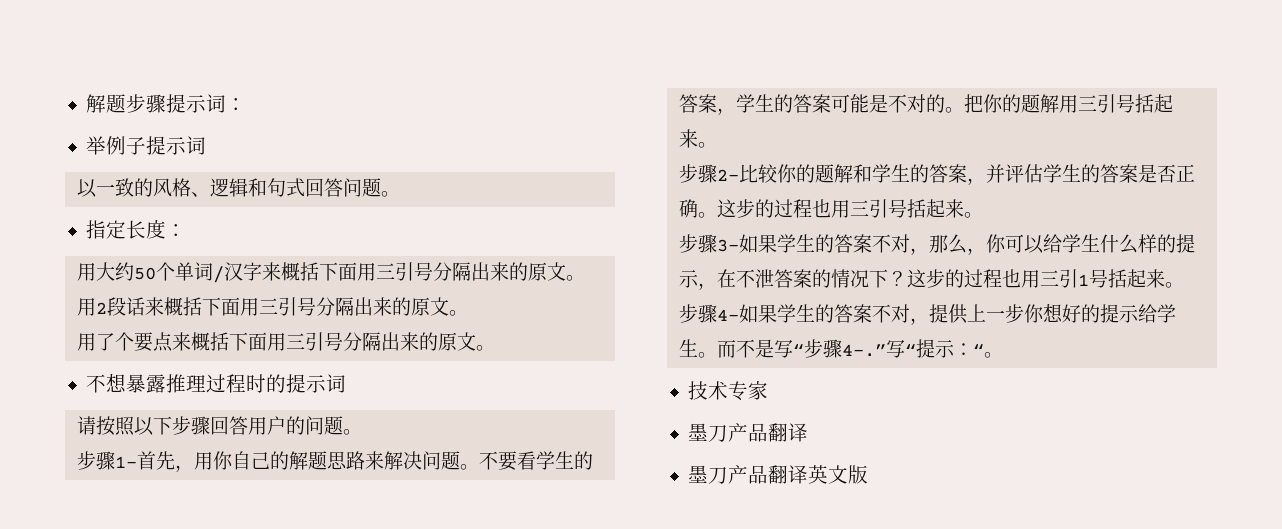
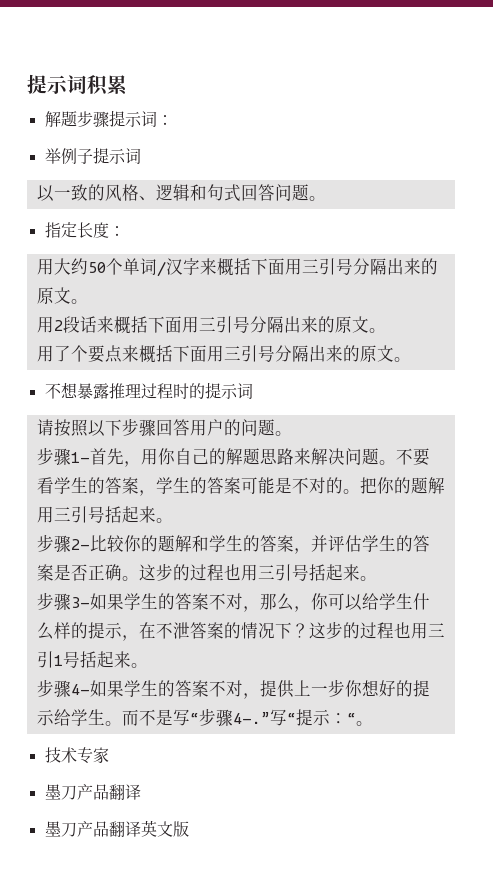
(86, 103) none -> [27,74,127,96] 提示词积累 //

